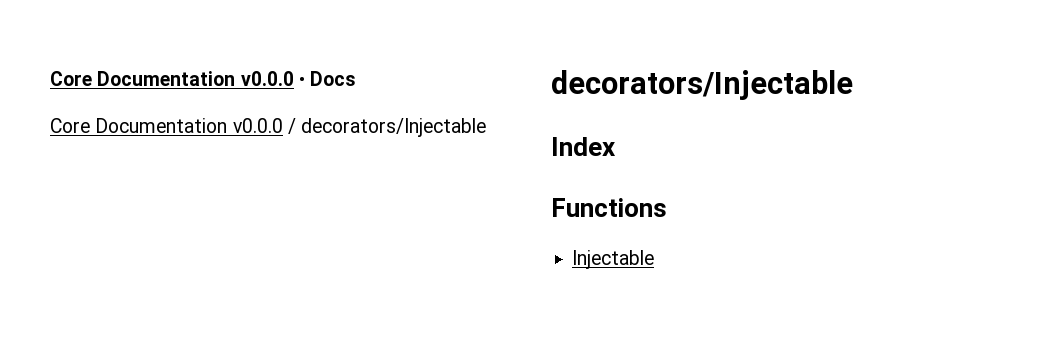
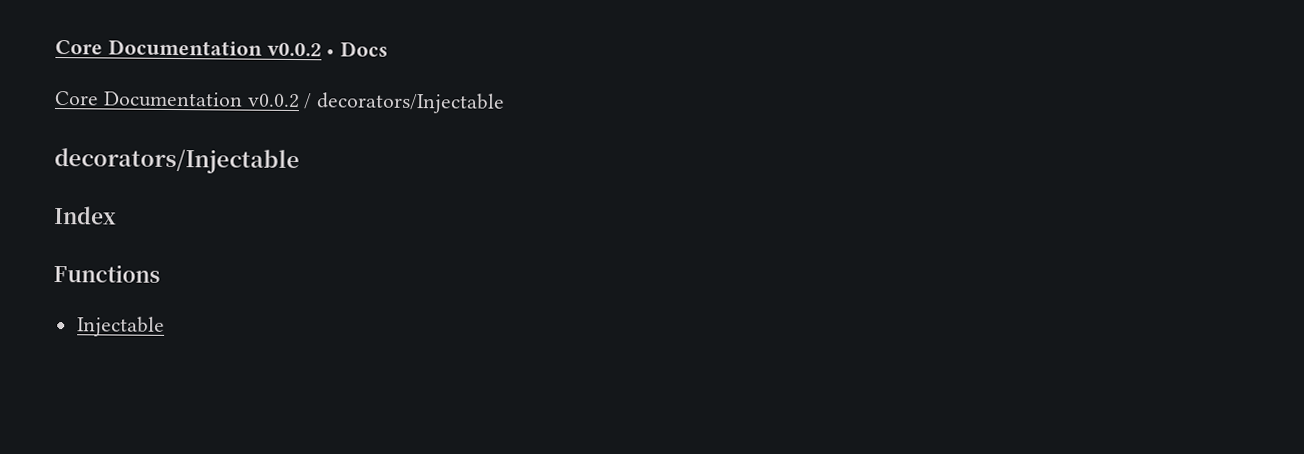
[50,71,294,86] Core Documentation v0.0.0 -> [55,39,322,57] Core Documentation v0.0.2
[232,118,283,133] v0.0.0 -> [246,93,300,109] v0.0.2

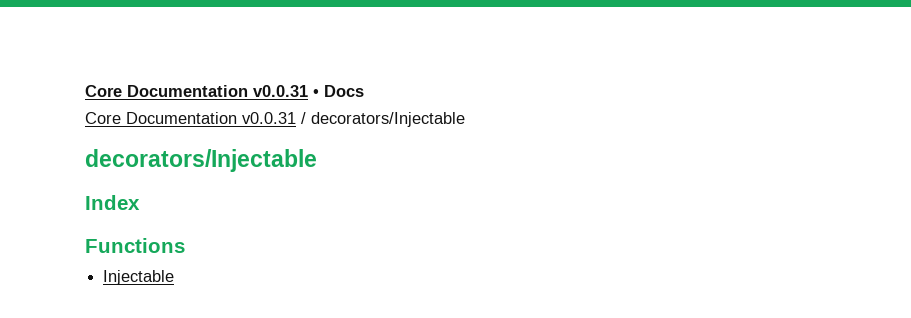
[55,39,322,57] Core Documentation v0.0.2 -> [85,85,308,97] Core Documentation v0.0.31
[246,93,300,109] v0.0.2 -> [242,112,296,124] v0.0.31

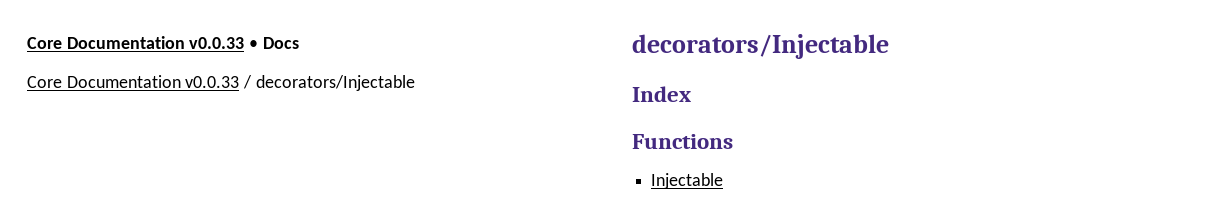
[85,85,308,97] Core Documentation v0.0.31 -> [27,36,245,49] Core Documentation v0.0.33
[242,112,296,124] v0.0.31 -> [185,76,240,88] v0.0.33

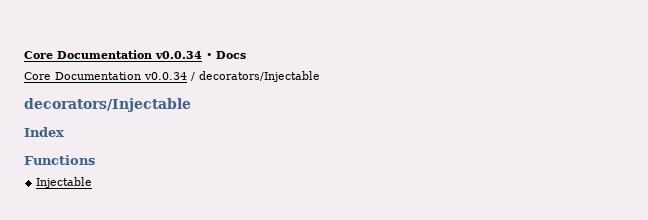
[27,36,245,49] Core Documentation v0.0.33 -> [24,50,202,59] Core Documentation v0.0.34
[185,76,240,88] v0.0.33 -> [144,72,187,80] v0.0.34

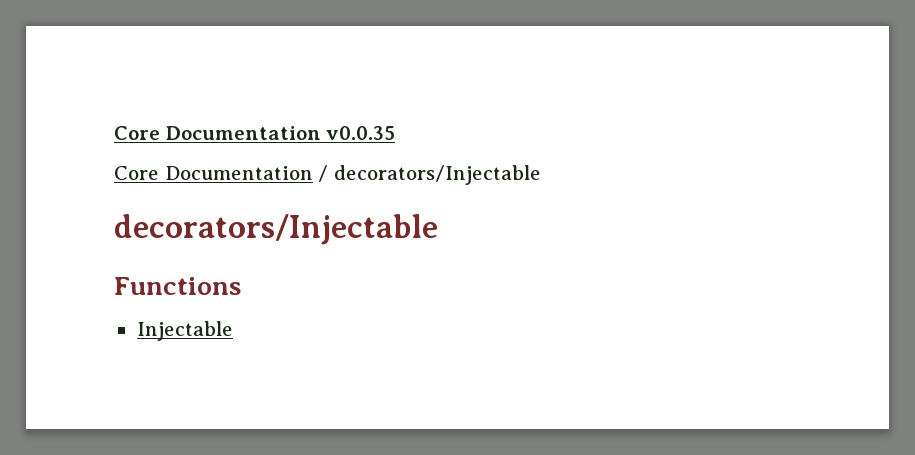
[24,50,246,59] [24,72,187,80] Core Documentation v0.0.34 • Docs // Core Documentation v0.0.34 -> [114,126,396,140] [114,166,313,180] Core Documentation v0.0.35 // Core Documentation
[24,127,64,137] // Index -> (438, 229) none

